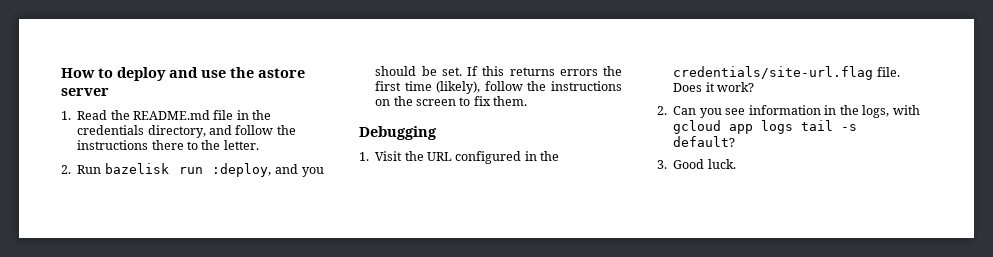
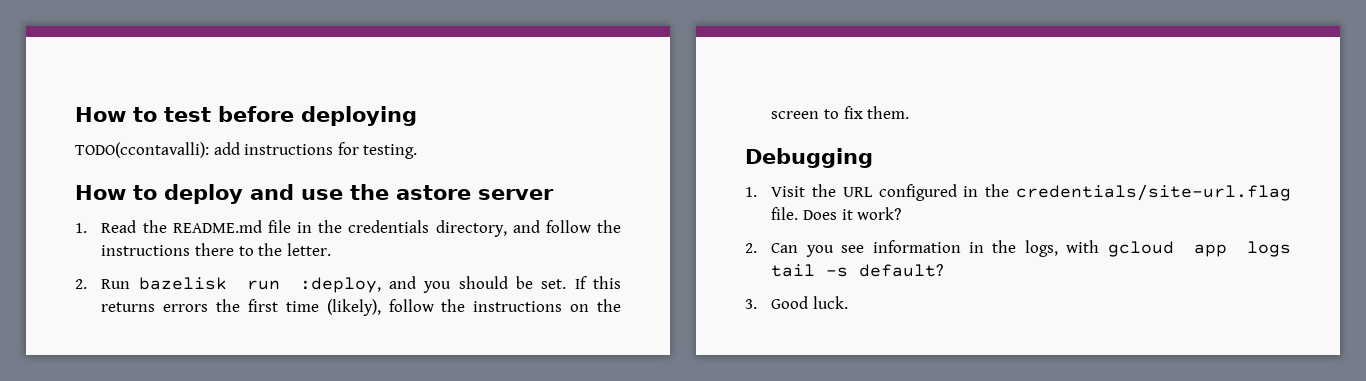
[61,68,113,78] How to -> [75,106,417,126] [75,142,418,159] [75,185,157,200] How to test before deploying // TODO(ccontavalli): add instructions for testing. // How to

